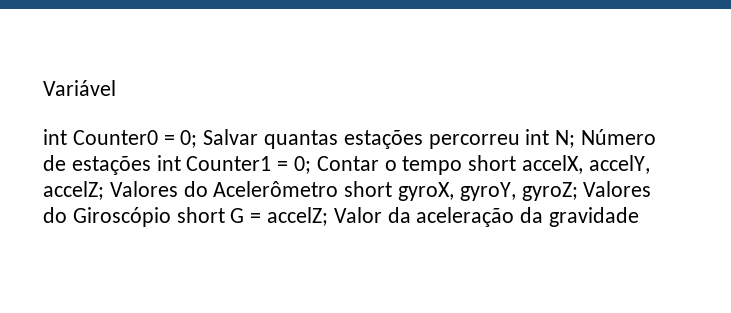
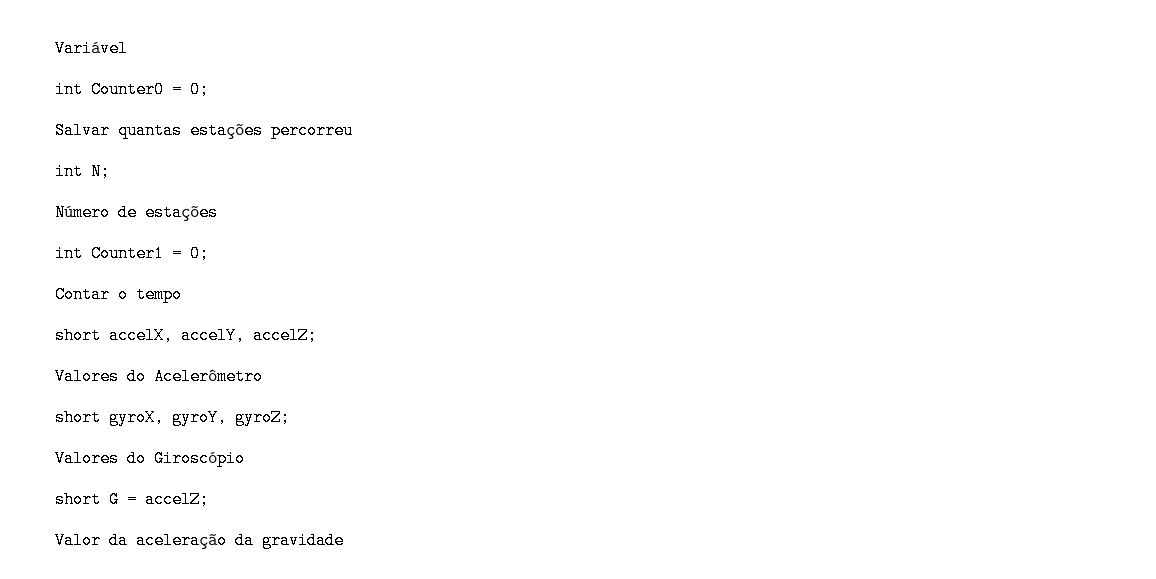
(198, 139) none -> (209, 89) //
(520, 141) none -> (353, 130) //
(576, 139) none -> (110, 171) //
(151, 165) none -> (218, 212) //
(312, 165) none -> (209, 253) //
(463, 165) none -> (182, 294) //
(104, 190) none -> (317, 335) //
(339, 189) none -> (263, 376) //
(578, 191) none -> (290, 417) //
(171, 217) none -> (245, 458) //
(329, 216) none -> (209, 499) //

